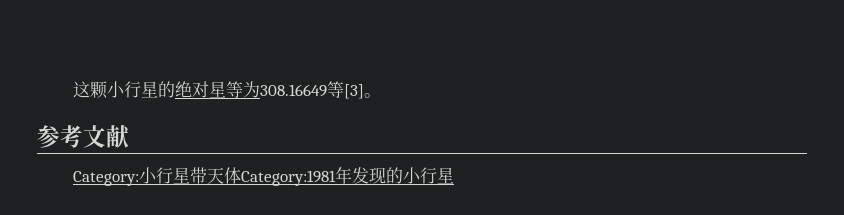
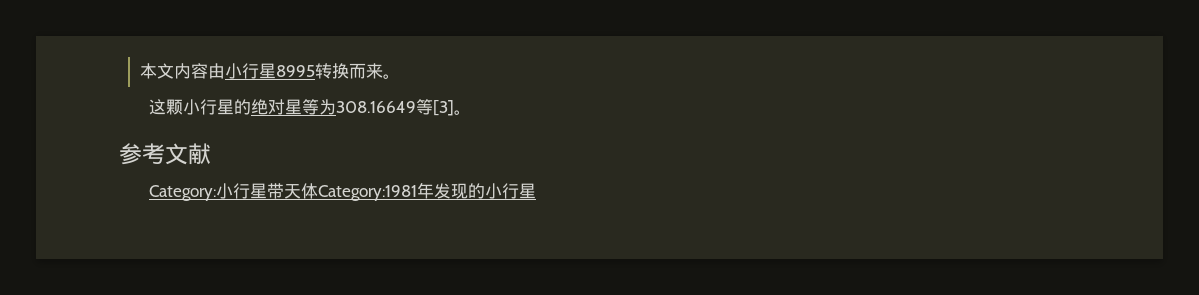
(73, 89) none -> [139,63,400,79] 本文内容由小行星8995转换而来。 //

